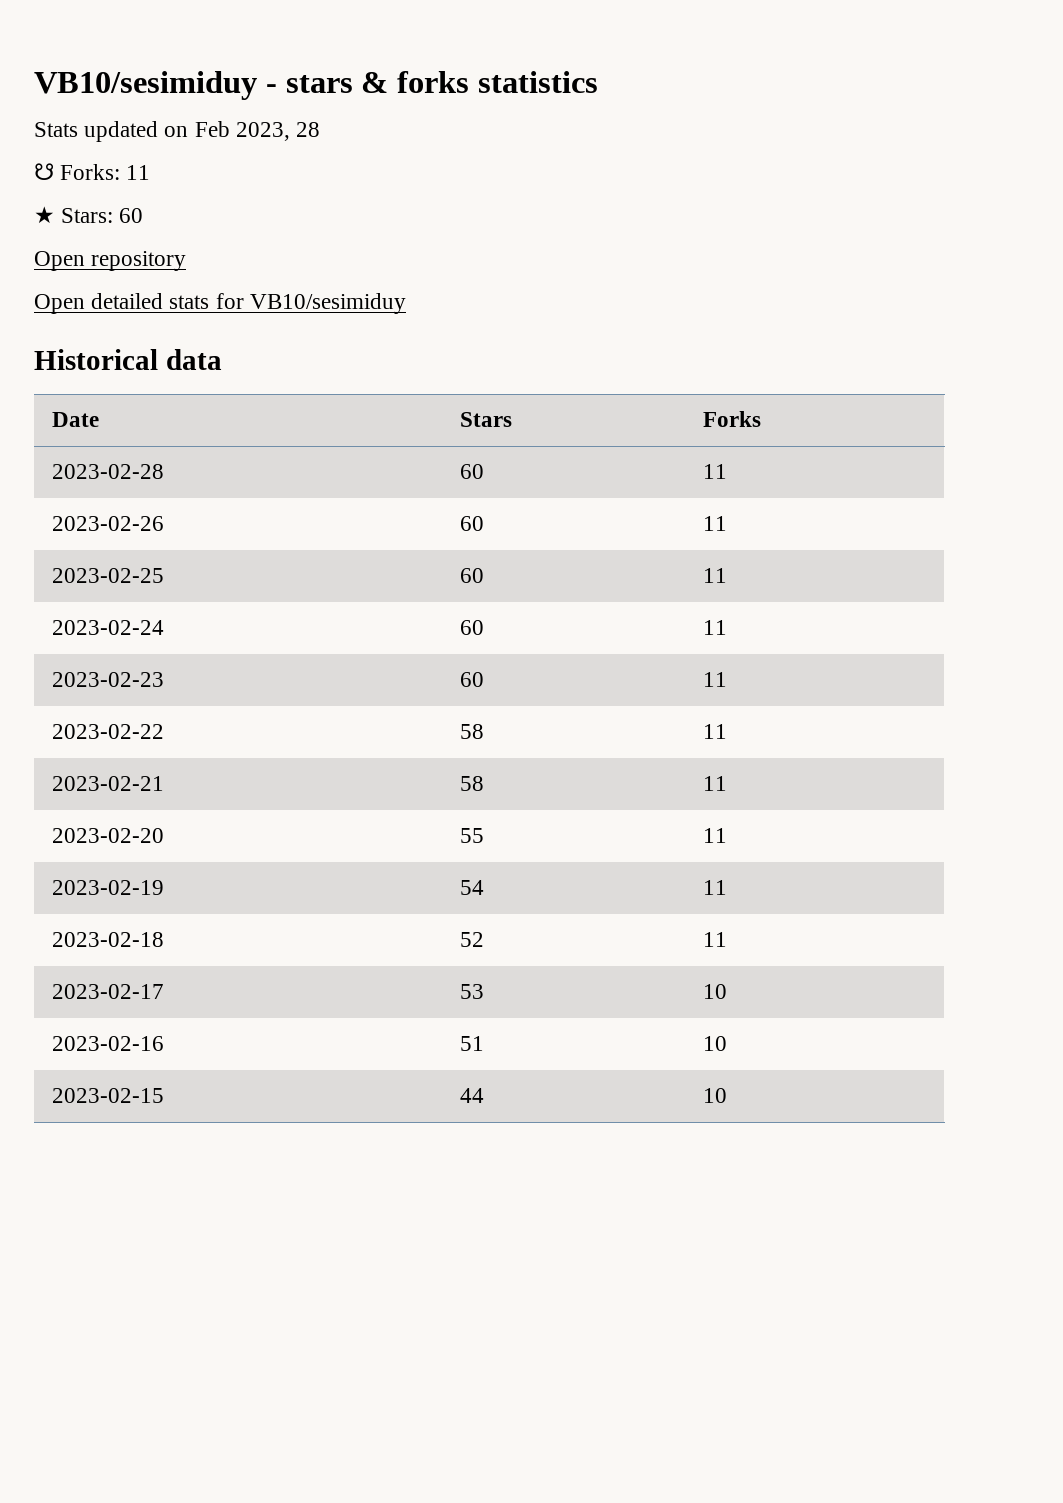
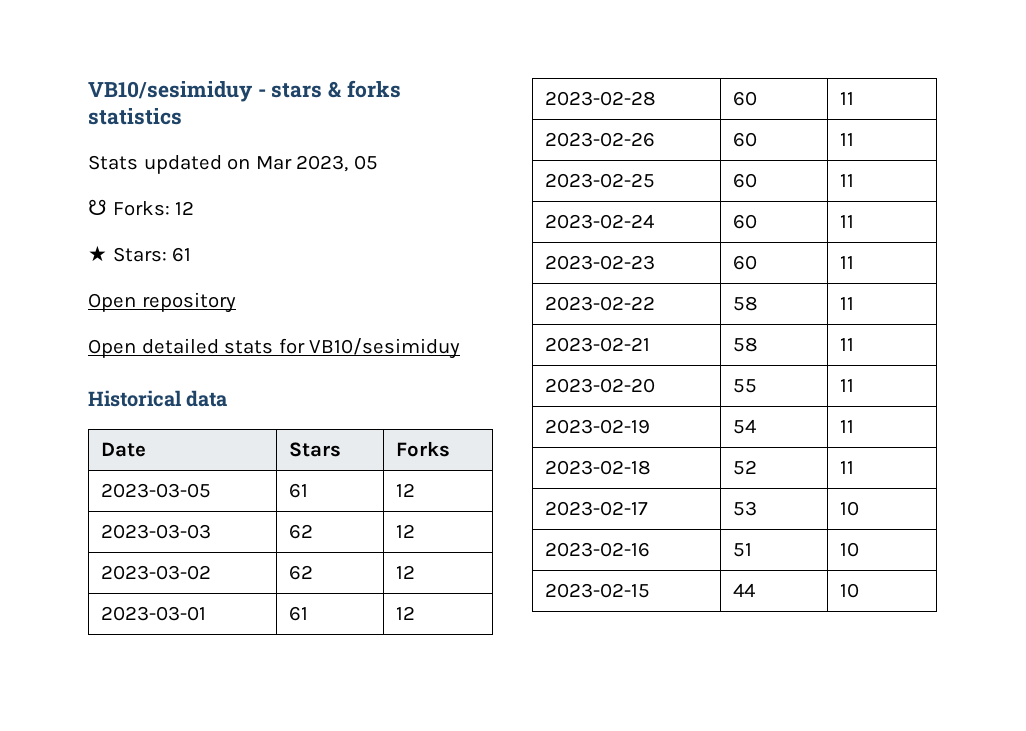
[194,121,321,141] Feb 2023, 28 -> [255,155,378,172] Mar 2023, 05
[126,165,151,180] 11 -> [175,201,195,215] 12
[119,208,144,223] 60 -> [172,247,192,262] 61
(761, 419) none -> [100,483,211,498] [288,483,308,498] [395,483,415,497] [100,524,211,539] [288,524,313,539] [395,524,415,538] [100,565,211,580] [288,565,313,580] [395,565,415,579] [100,606,206,621] [288,606,308,621] [395,606,415,620] // 2023-03-05 | 61 | 12 // 2023-03-03 | 62 | 12 // 2023-03-02 | 62 | 12 // 2023-03-01 | 61 | 12

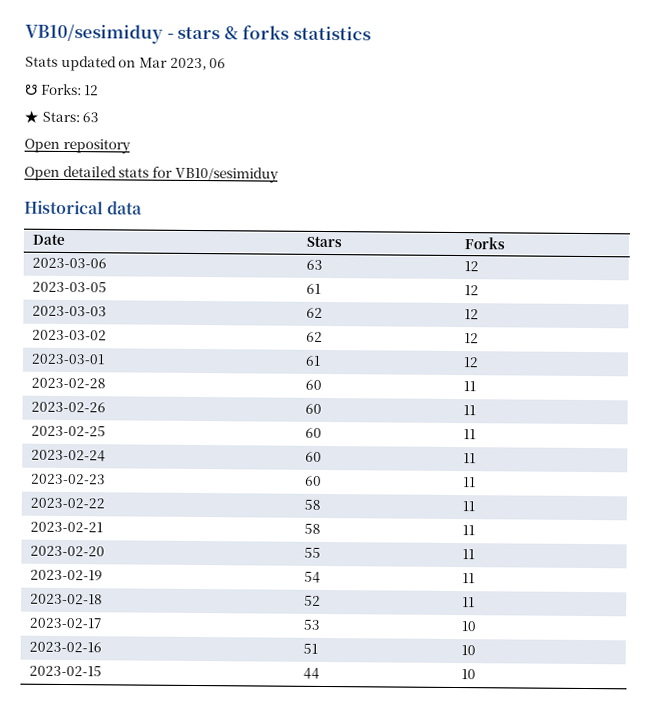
[353,155,378,170] 05 -> [209,58,227,69] 06
[172,247,192,262] 61 -> [82,112,100,123] 63
(450, 449) none -> [31,257,107,269] [305,259,323,270] [463,261,479,272] // 2023-03-06 | 63 | 12

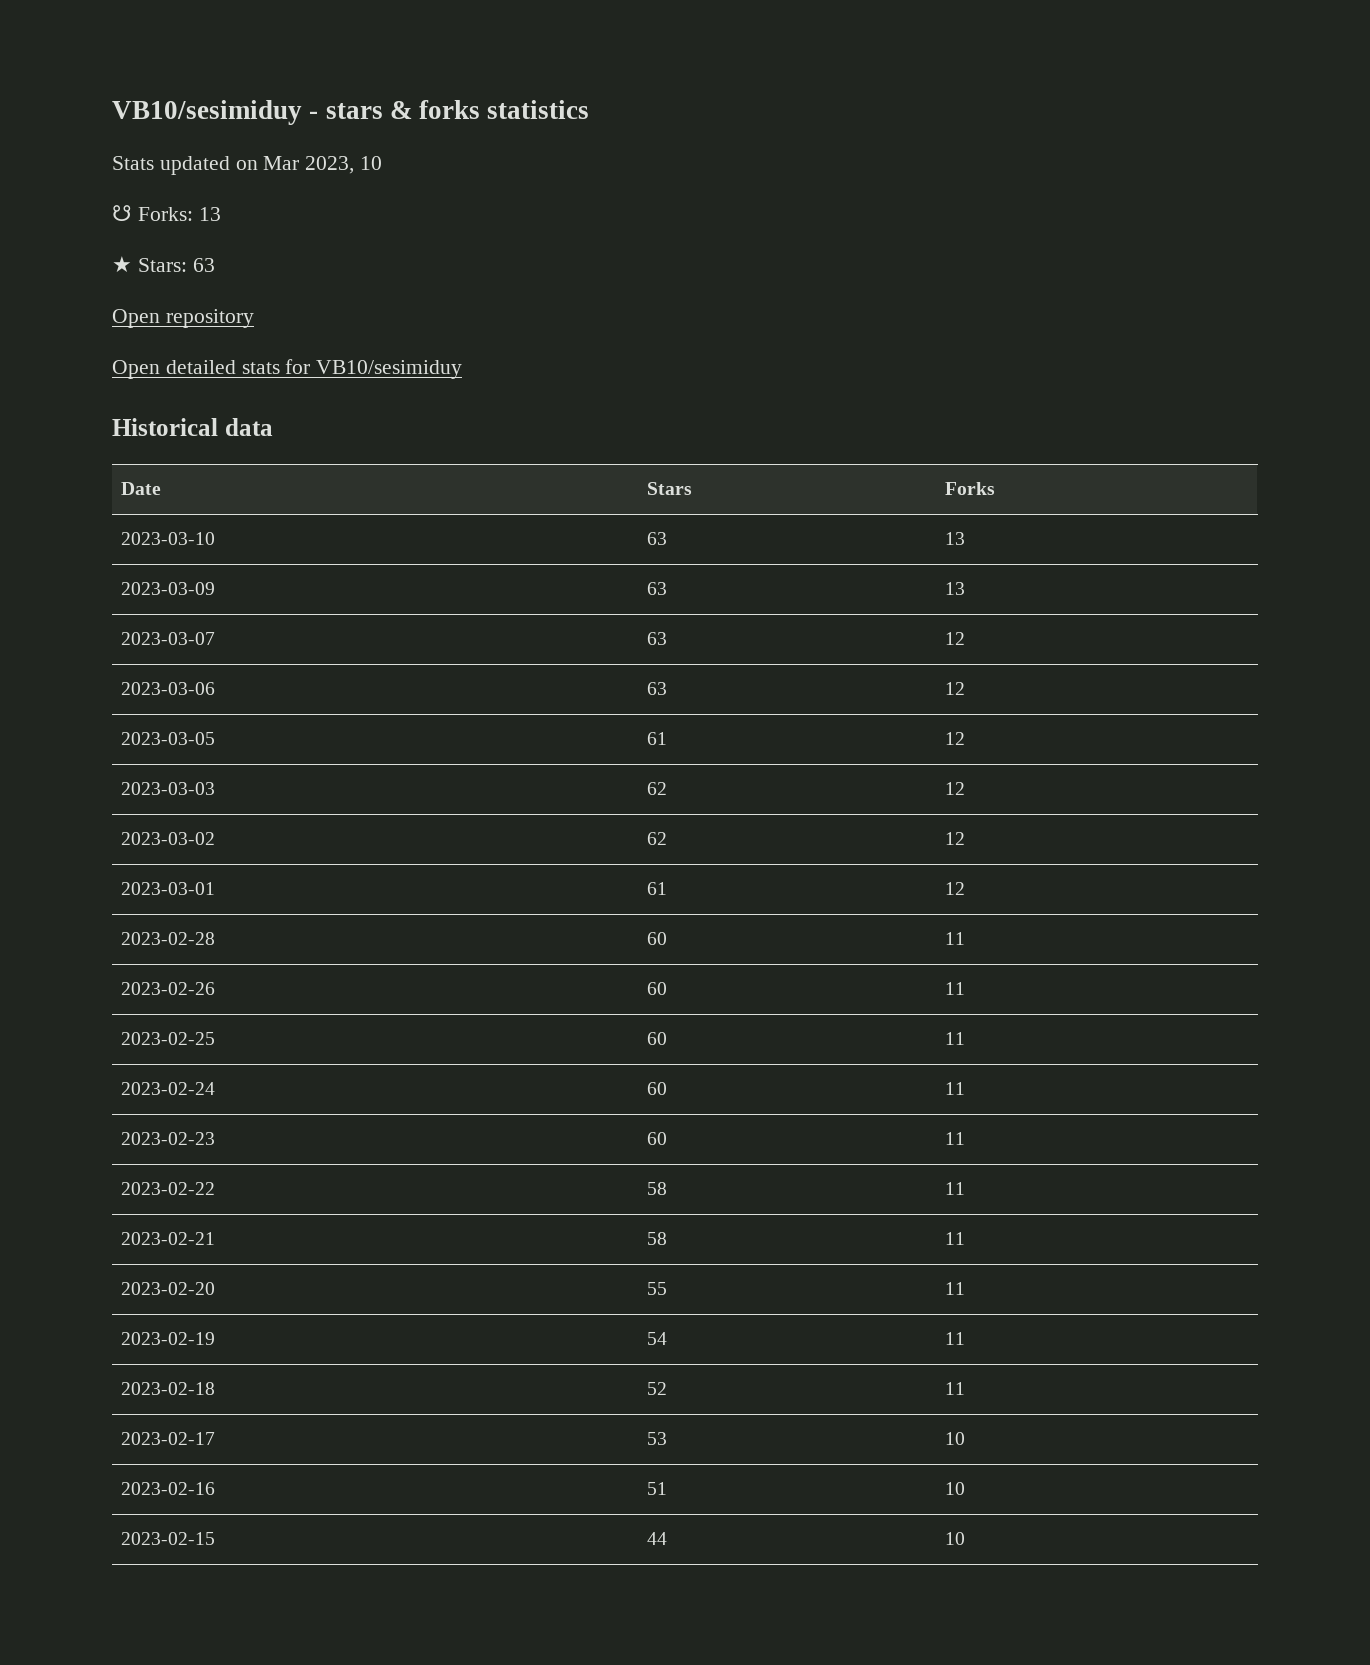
[209,58,227,69] 06 -> [360,156,383,170] 10
[84,85,100,96] 12 -> [198,207,221,221] 13
(505, 243) none -> [120,532,215,545] [646,532,667,545] [944,532,965,545] [120,582,215,595] [646,582,667,595] [944,582,965,595] [120,632,215,645] [646,632,667,645] [944,632,965,645] // 2023-03-10 | 63 | 13 // 2023-03-09 | 63 | 13 // 2023-03-07 | 63 | 12

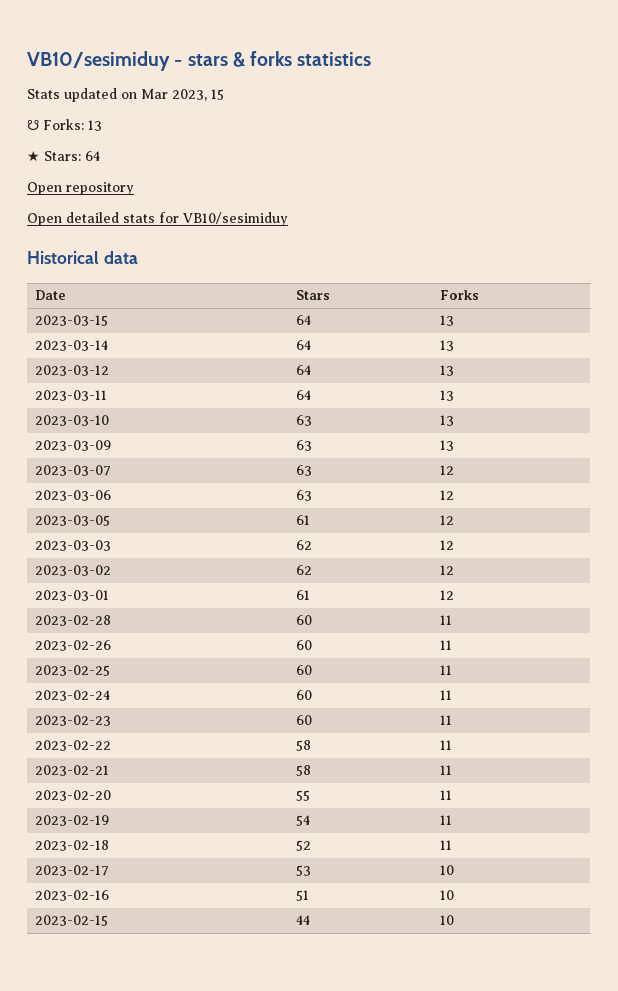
[360,156,383,170] 10 -> [211,89,224,100] 15
[192,258,215,272] 63 -> [85,151,100,161] 64
(995, 488) none -> [34,315,108,326] [295,315,311,325] [439,315,454,326] [34,340,108,351] [295,340,311,350] [439,340,454,351] [34,365,109,376] [295,365,311,375] [439,365,454,376] [34,390,107,401] [295,390,311,400] [439,390,454,401] // 2023-03-15 | 64 | 13 // 2023-03-14 | 64 | 13 // 2023-03-12 | 64 | 13 // 2023-03-11 | 64 | 13

